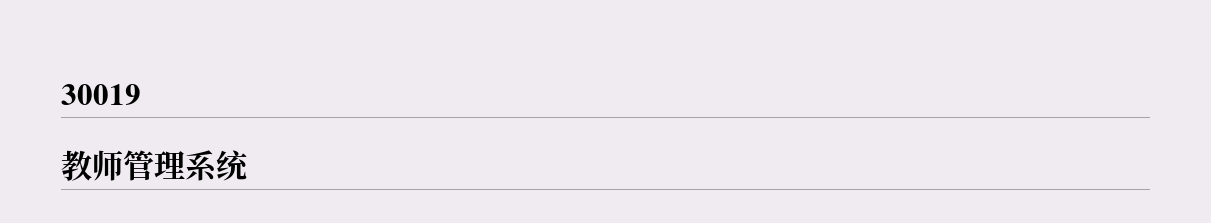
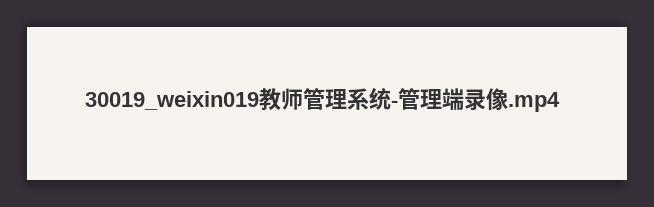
[61,84,141,105] 30019 // -> [85,91,259,110] 30019_weixin019
(249, 165) none -> [391,88,560,112] -管理端录像.mp4

